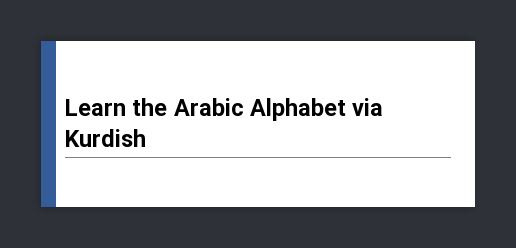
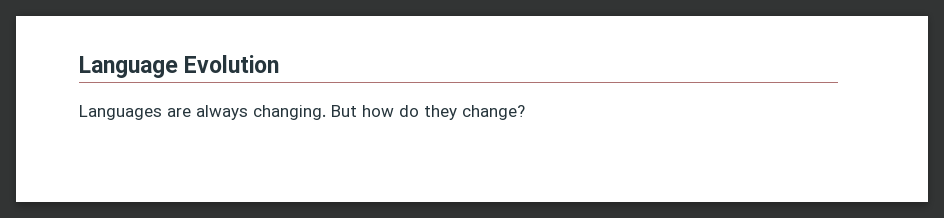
[65,98,384,121] [65,129,146,147] Learn the Arabic Alphabet via Kurdish -> [79,55,280,78] [79,105,525,120] Language Evolution // Languages are always changing. But how do they change?

